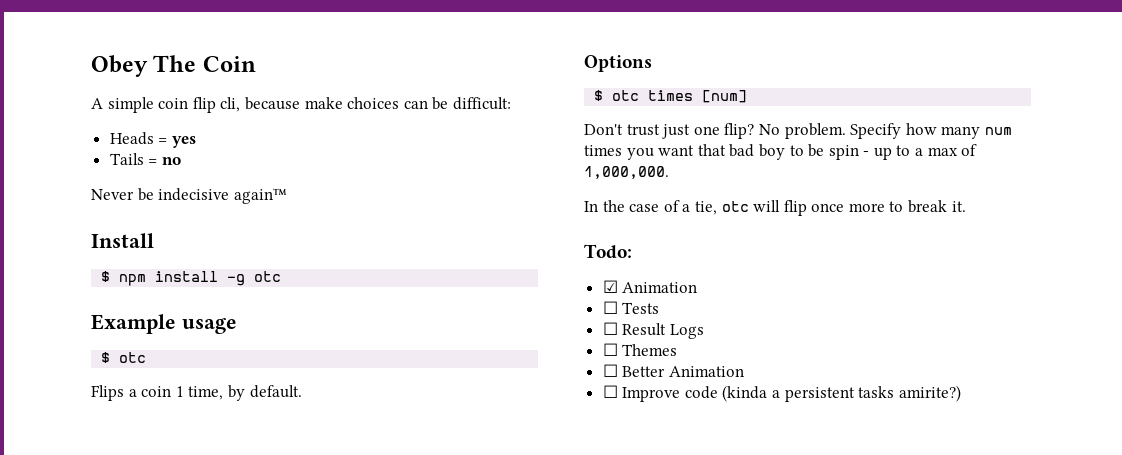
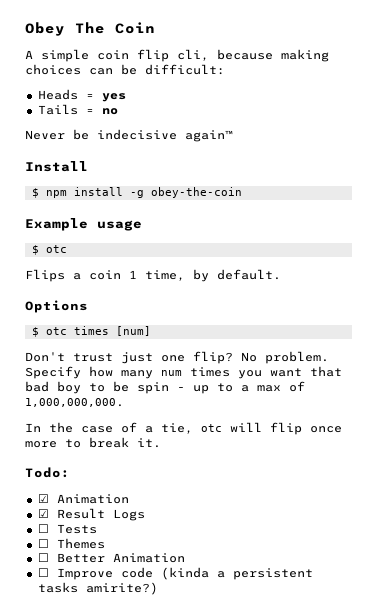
[304,97,343,109] make -> [281,49,329,62] making
[254,271,282,282] otc -> [150,187,242,198] obey-the-coin
[584,166,669,179] 1,000,000. -> [25,398,124,407] 1,000,000,000.
(698, 287) none -> [37,508,145,521] // ☑ Result Logs
[602,322,704,339] // ☐ Result Logs -> (97, 529) none

